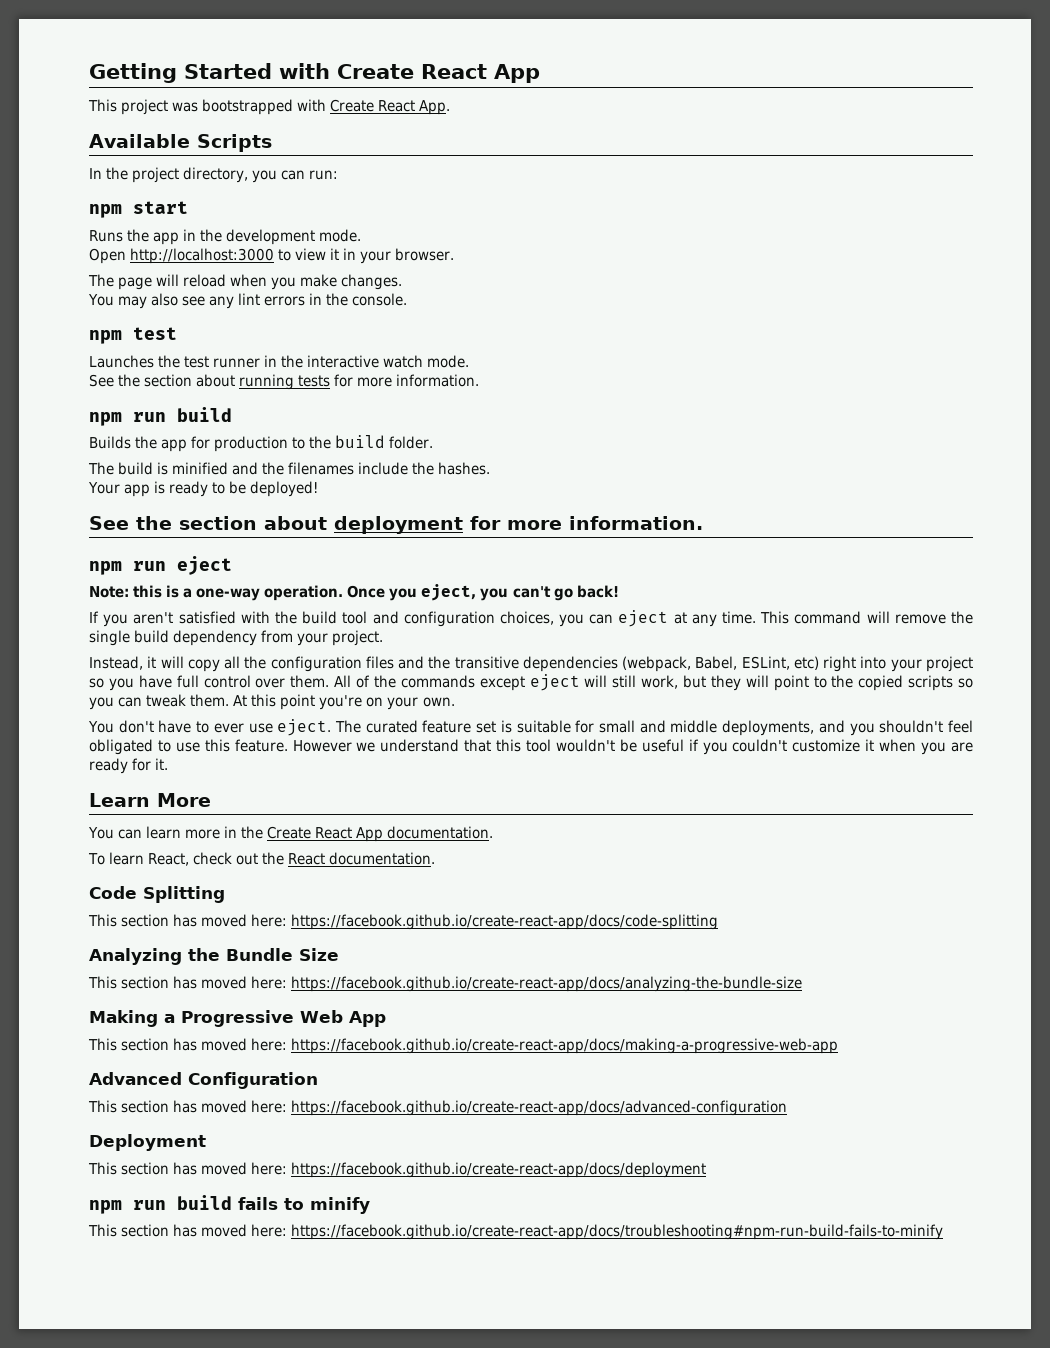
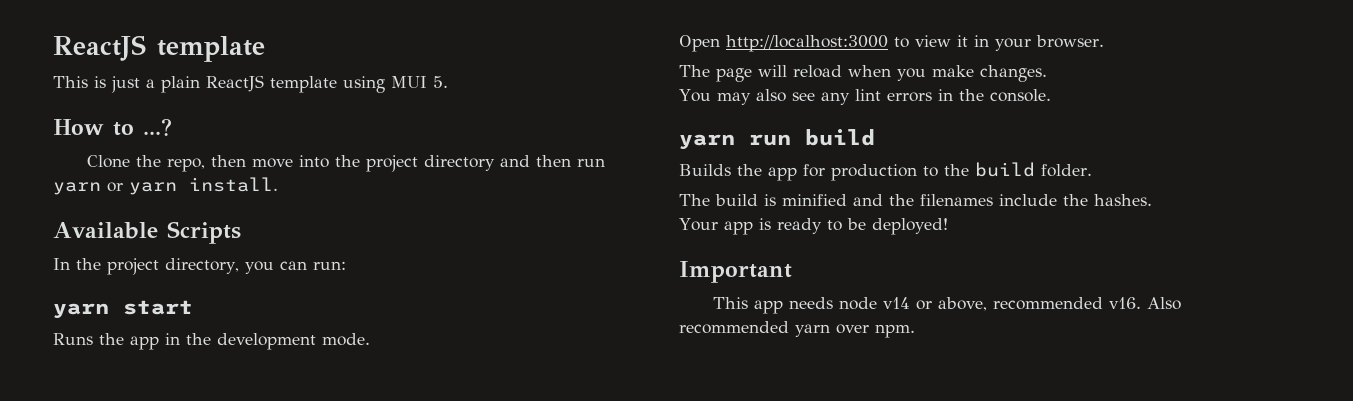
[89,63,540,83] [88,99,451,115] Getting Started with Create React App // This project was bootstrapped with Create React App. -> [53,35,265,62] [53,75,448,93] [53,118,172,136] [86,155,605,172] [53,177,278,195] ReactJS template // This is just a plain ReactJS template using MUI 5. // How to ...? // Clone the repo, then move into the project directory and then run yarn or yarn install.
[89,204,122,218] npm -> [53,303,109,319] yarn
[89,327,177,344] [89,355,470,368] [89,374,480,390] [89,412,122,426] npm test // Launches the test runner in the interactive watch mode. // See the section about running tests for more information. // npm -> [679,134,735,150] yarn
[89,516,703,534] [89,556,232,575] [89,584,619,601] [89,610,973,627] [89,630,384,646] [89,656,974,672] [89,674,973,691] [89,694,455,710] [88,719,974,736] [89,739,974,755] [89,758,169,774] [89,793,211,807] [88,826,494,842] [88,852,436,866] [89,886,225,903] [88,914,719,930] [89,948,339,965] [88,976,803,992] [89,1010,386,1027] [88,1038,839,1054] [89,1072,318,1089] [88,1100,788,1116] [89,1134,206,1151] [88,1162,707,1178] [89,1195,370,1214] [88,1224,944,1240] See the section about deployment for more information. // npm run eject // Note: this is a one-way operation. Once you eject, you can't go back! // If you aren't satisfied with the build tool and configuration choices, you can eject at any time. This command will remove the single build dependency from your project. // Instead, it will copy all the configuration files and the transitive dependencies (webpack, Babel, ESLint, etc) right into your project so you have full control over them. All of the commands except eject will still work, but they will point to the copied scripts so you can tweak them. At this point you're on your own. // You don't have to ever use eject. The curated feature set is suitable for small and middle deployments, and you shouldn't feel obligated to use this feature. However we understand that this tool wouldn't be useful if you couldn't customize it when you are ready for it. // Learn More // You can learn more in the Create React App documentation. // To learn React, check out the React documentation. // Code Splitting // This section has moved here: https://facebook.github.io/create-react-app/docs/code-splitting // Analyzing the Bundle Size // This section has moved here: https://facebook.github.io/create-react-app/docs/analyzing-the-bundle-size // Making a Progressive Web App // This section has moved here: https://facebook.github.io/create-react-app/docs/making-a-progressive-web-app // Advanced Configuration // This section has moved here: https://facebook.github.io/create-react-app/docs/advanced-configuration // Deployment // This section has moved here: https://facebook.github.io/create-react-app/docs/deployment // npm run build fails to minify // This section has moved here: https://facebook.github.io/create-react-app/docs/troubleshooting#npm-run-build-fails-to-minify -> [679,261,792,283] [712,297,1181,314] [679,321,915,338] Important // This app needs node v14 or above, recommended v16. Also recommended yarn over npm.

